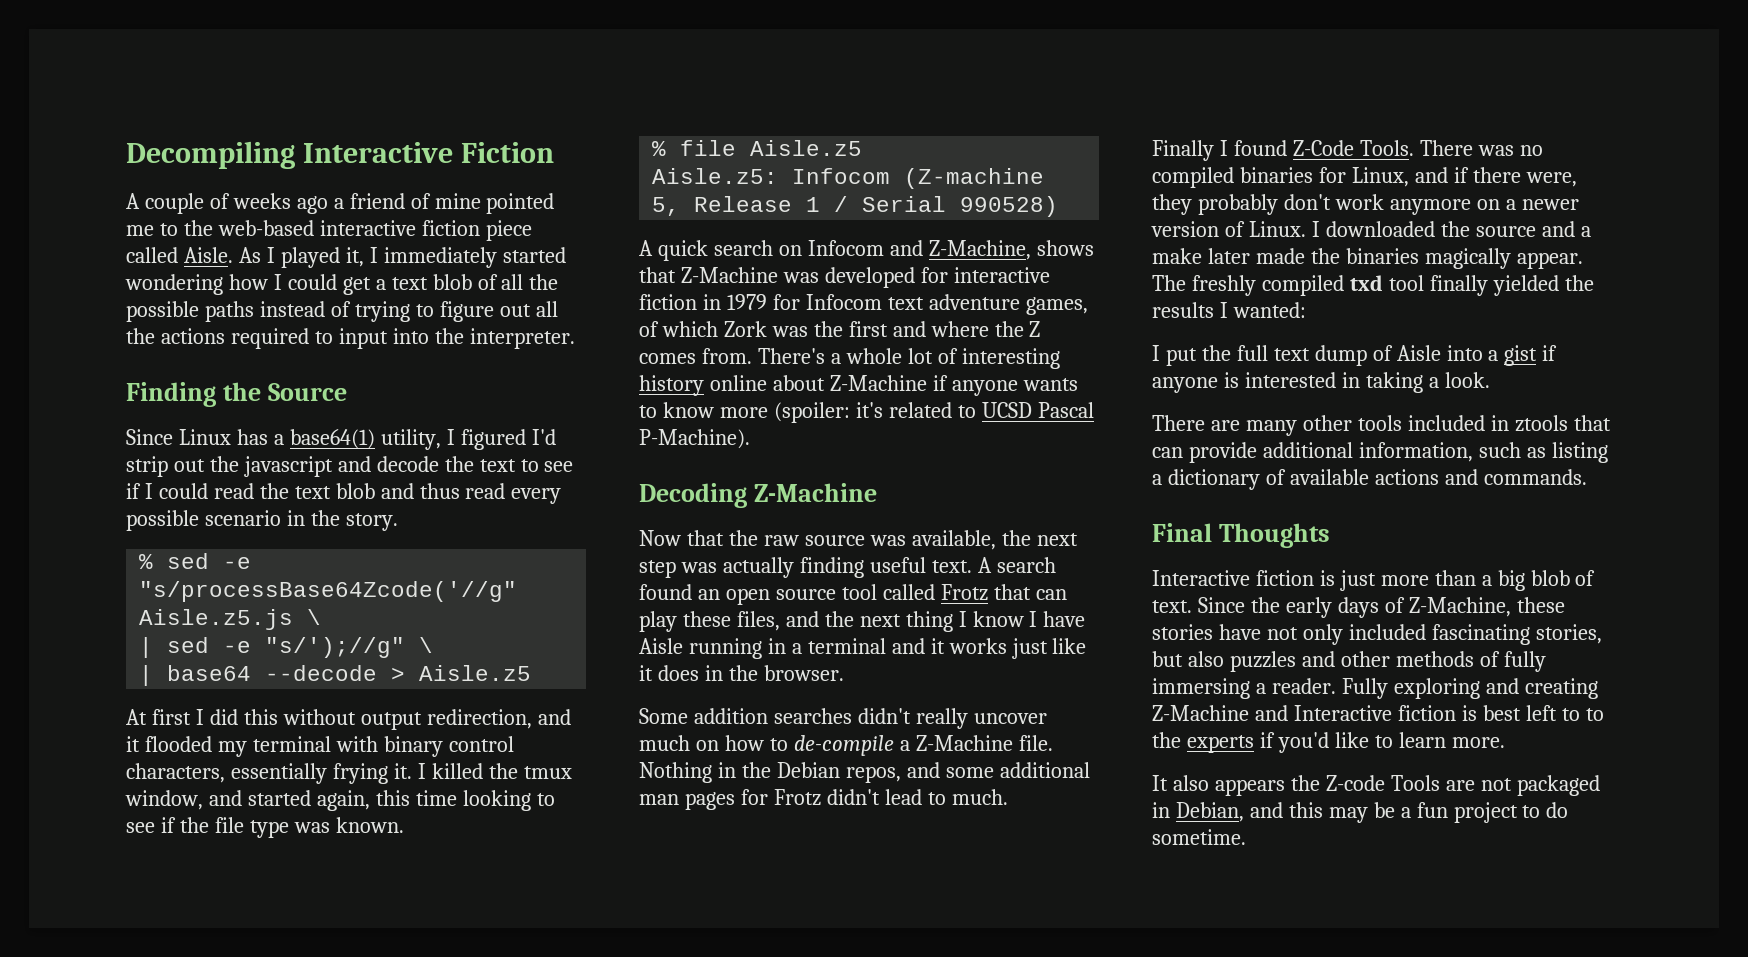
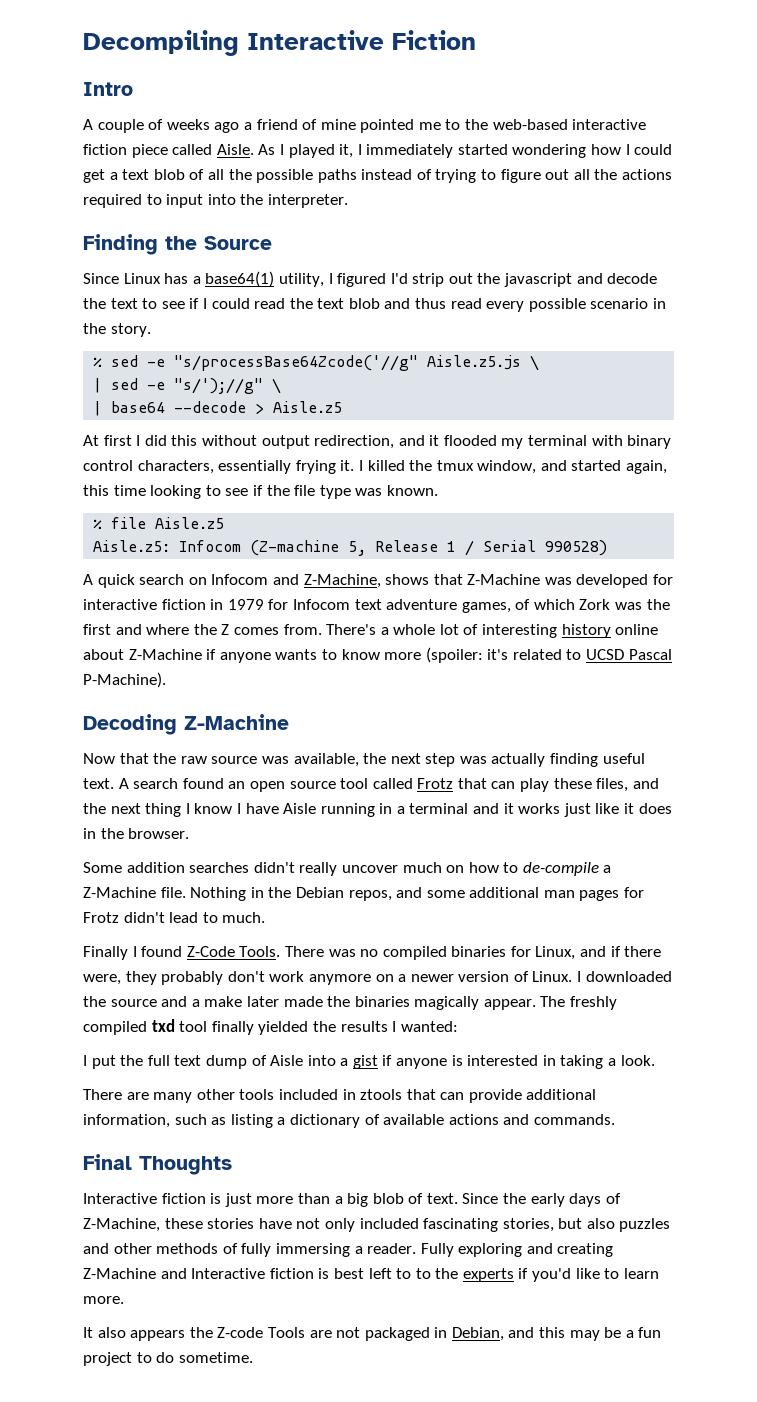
(555, 152) none -> [83,82,133,96] // Intro

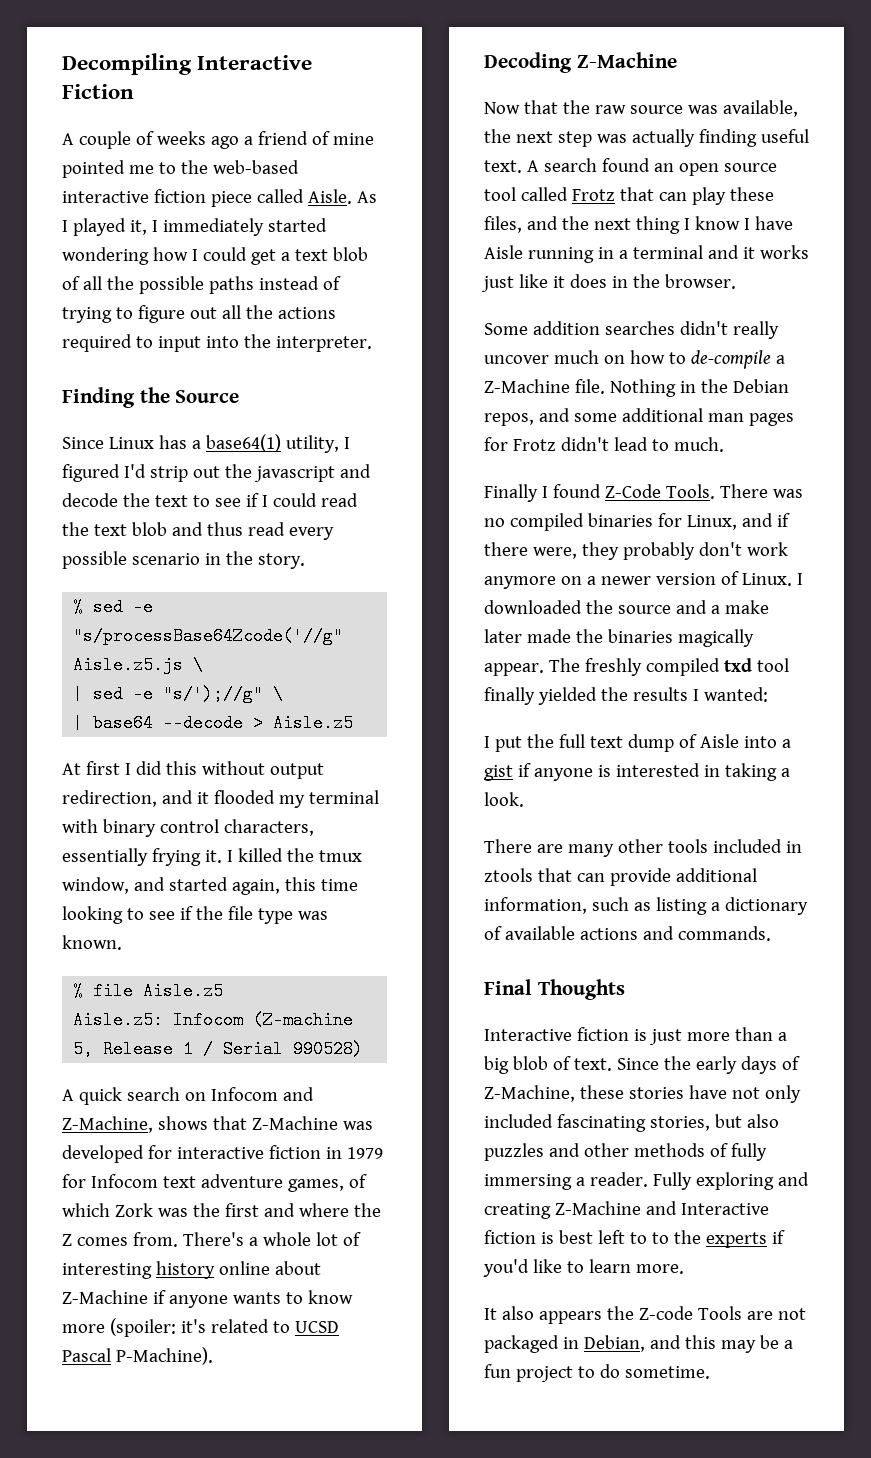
[83,82,133,96] // Intro -> (134, 91) none

